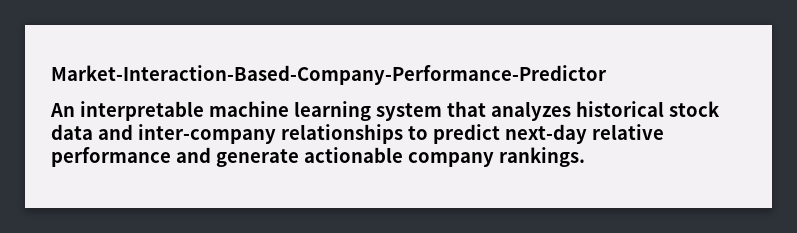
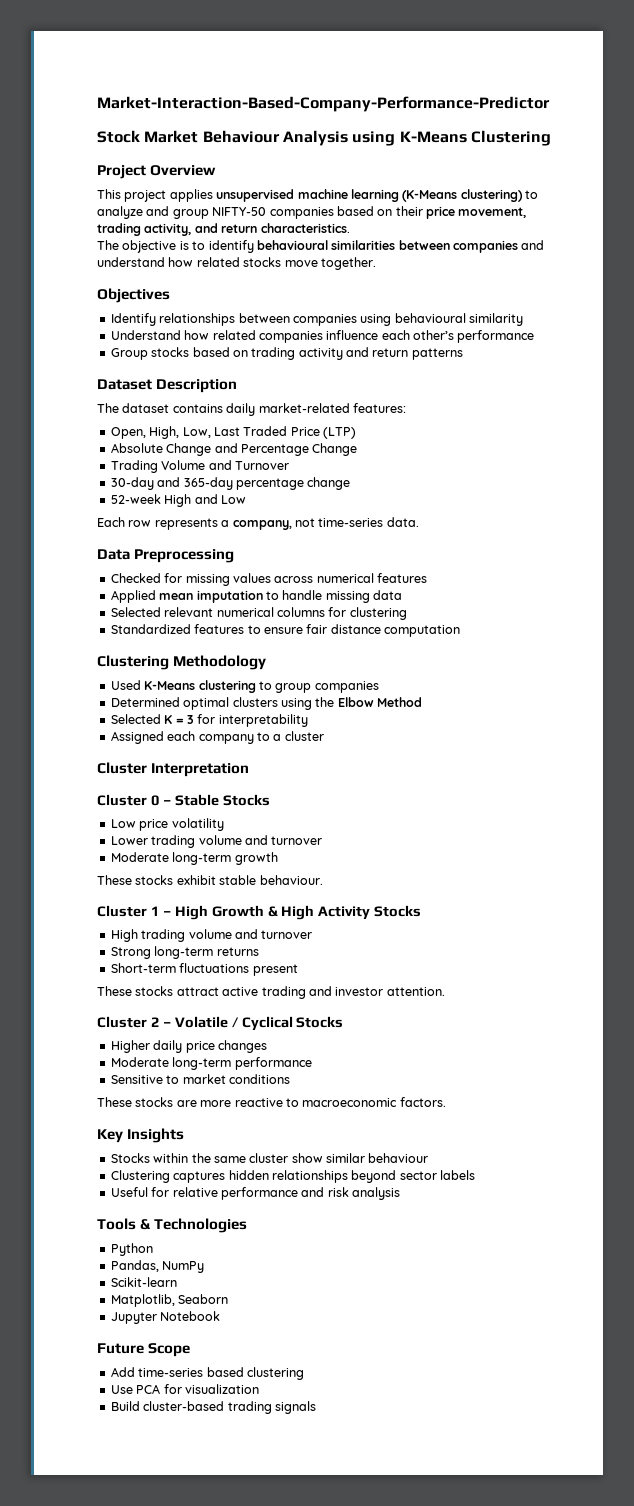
[50,101,720,121] [51,124,664,144] [51,147,585,167] An interpretable machine learning system that analyzes historical stock data and inter-company relationships to predict next-day relative performance and generate actionable company rankings. -> [97,130,551,146] [97,165,217,179] [97,189,538,202] [97,206,527,219] [97,223,350,236] [97,240,545,253] [97,257,376,270] [97,288,170,303] [110,313,523,326] [110,330,535,343] [110,347,463,360] [97,379,238,393] [97,403,406,416] [110,426,356,439] [110,443,358,456] [110,460,289,473] [110,477,351,490] [110,494,246,507] [97,517,419,530] [97,549,235,563] [110,573,427,586] [110,590,402,603] [110,607,407,620] [110,624,460,637] [97,655,267,670] [110,680,379,693] [110,697,422,710] [110,714,308,727] [110,731,324,744] [97,762,250,777] [97,794,270,806] [110,818,224,831] [110,835,323,848] [110,852,278,865] [97,875,323,885] [97,905,422,920] [110,929,313,942] [110,946,259,959] [110,963,298,976] [97,986,445,999] [97,1016,344,1031] [110,1040,267,1053] [110,1057,312,1070] [110,1074,290,1084] [97,1097,446,1107] [97,1128,185,1143] [110,1153,429,1163] [110,1170,475,1183] [110,1187,400,1200] [97,1218,248,1233] [110,1243,153,1256] [110,1260,205,1273] [110,1277,177,1287] [110,1294,229,1307] [110,1311,221,1324] [97,1343,191,1357] [110,1367,304,1380] [110,1384,259,1394] [110,1401,316,1414] Stock Market Behaviour Analysis using K-Means Clustering // Project Overview // This project applies unsupervised machine learning (K-Means clustering) to analyze and group NIFTY-50 companies based on their price movement, trading activity, and return characteristics. // The objective is to identify behavioural similarities between companies and understand how related stocks move together. // Objectives // Identify relationships between companies using behavioural similarity // Understand how related companies influence each other’s performance // Group stocks based on trading activity and return patterns // Dataset Description // The dataset contains daily market-related features: // Open, High, Low, Last Traded Price (LTP) // Absolute Change and Percentage Change // Trading Volume and Turnover // 30-day and 365-day percentage change // 52-week High and Low // Each row represents a company, not time-series data. // Data Preprocessing // Checked for missing values across numerical features // Applied mean imputation to handle missing data // Selected relevant numerical columns for clustering // Standardized features to ensure fair distance computation // Clustering Methodology // Used K-Means clustering to group companies // Determined optimal clusters using the Elbow Method // Selected K = 3 for interpretability // Assigned each company to a cluster // Cluster Interpretation // Cluster 0 – Stable Stocks // Low price volatility // Lower trading volume and turnover // Moderate long-term growth // These stocks exhibit stable behaviour. // Cluster 1 – High Growth & High Activity Stocks // High trading volume and turnover // Strong long-term returns // Short-term fluctuations present // These stocks attract active trading and investor attention. // Cluster 2 – Volatile / Cyclical Stocks // Higher daily price changes // Moderate long-term performance // Sensitive to market conditions // These stocks are more reactive to macroeconomic factors. // Key Insights // Stocks within the same cluster show similar behaviour // Clustering captures hidden relationships beyond sector labels // Useful for relative performance and risk analysis // Tools & Technologies // Python // Pandas, NumPy // Scikit-learn // Matplotlib, Seaborn // Jupyter Notebook // Future Scope // Add time-series based clustering // Use PCA for visualization // Build cluster-based trading signals

